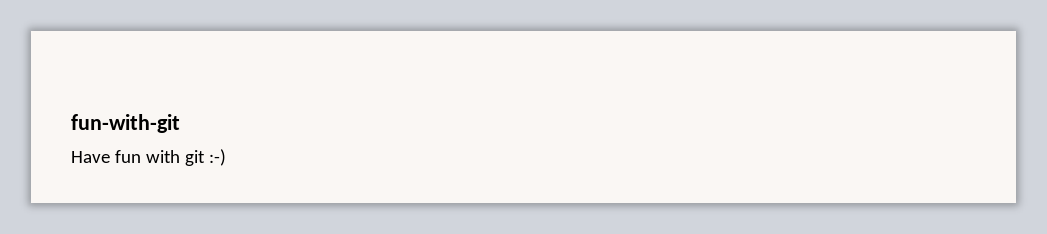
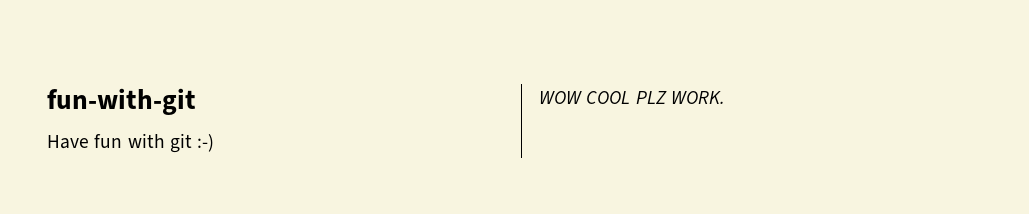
(226, 157) none -> [539,91,725,104] // WOW COOL PLZ WORK.

